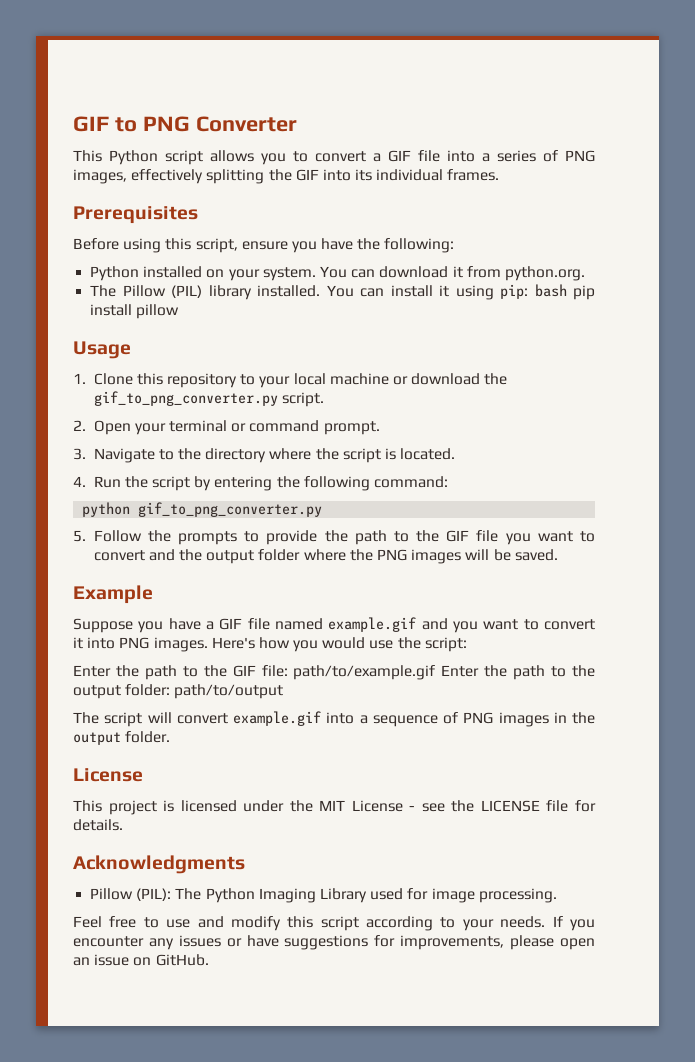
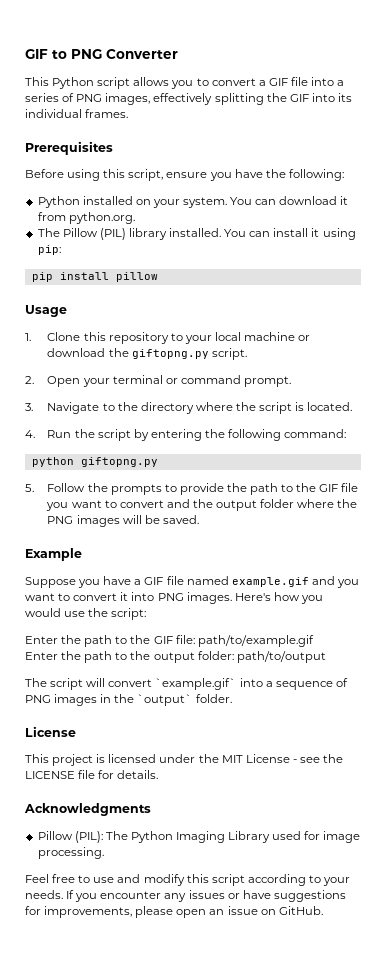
[534,284,567,297] bash -> (61, 250) //
[93,391,278,406] gif_to_png_converter.py -> [131,349,209,359] giftopng.py
[138,502,323,517] gif_to_png_converter.py -> [80,457,158,467] giftopng.py
(436, 672) none -> (314, 641) //
[233,711,321,726] example.gif -> [155,678,237,690] `example.gif`
[73,732,121,745] output -> [137,694,193,706] `output`

